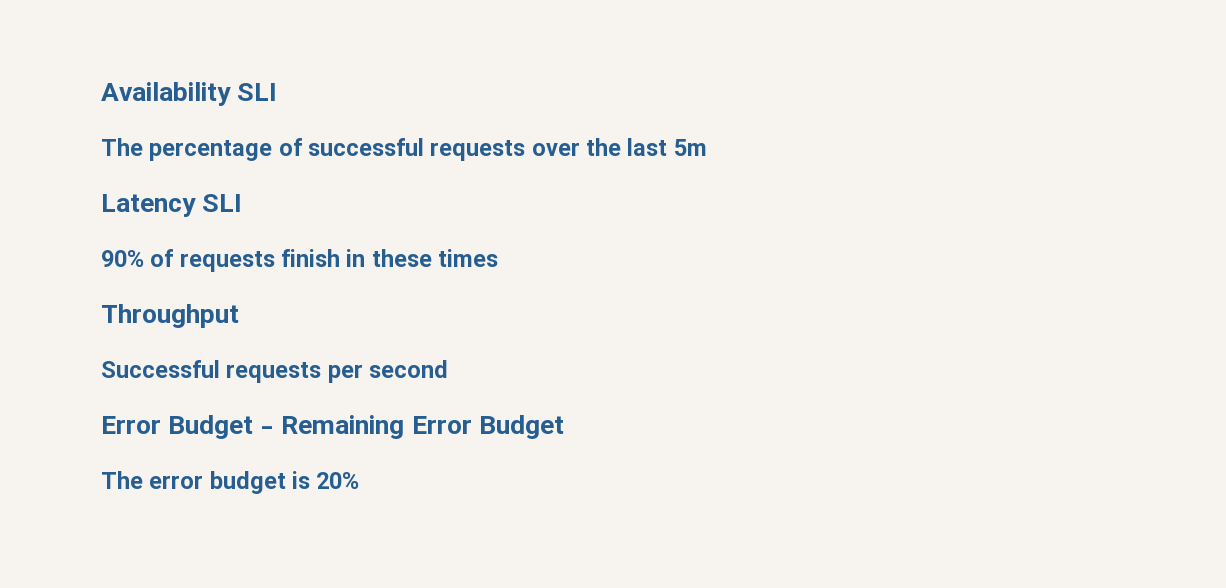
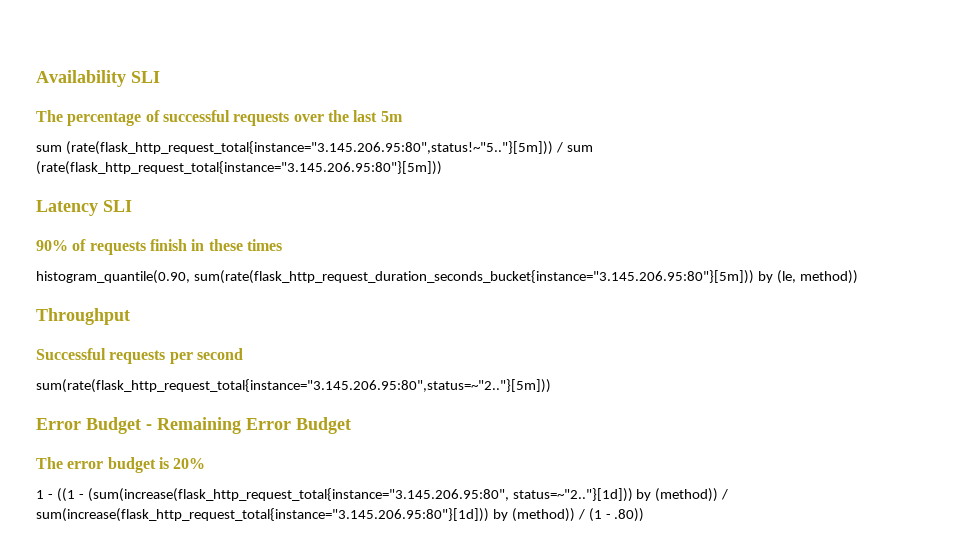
(707, 147) none -> [36,141,593,155] [36,161,442,175] // sum (rate(flask_http_request_total{instance="3.145.206.95:80",status!~"5.."}[5m])) / sum (rate(flask_http_request_total{instance="3.145.206.95:80"}[5m]))
(499, 258) none -> [36,270,858,284] // histogram_quantile(0.90, sum(rate(flask_http_request_duration_seconds_bucket{instance="3.145.206.95:80"}[5m])) by (le, method))
(449, 369) none -> [36,379,551,393] // sum(rate(flask_http_request_total{instance="3.145.206.95:80",status=~"2.."}[5m]))
(360, 480) none -> [36,488,729,502] [36,508,645,522] // 1 - ((1 - (sum(increase(flask_http_request_total{instance="3.145.206.95:80", status=~"2.."}[1d])) by (method)) / sum(increase(flask_http_request_total{instance="3.145.206.95:80"}[1d])) by (method)) / (1 - .80))

